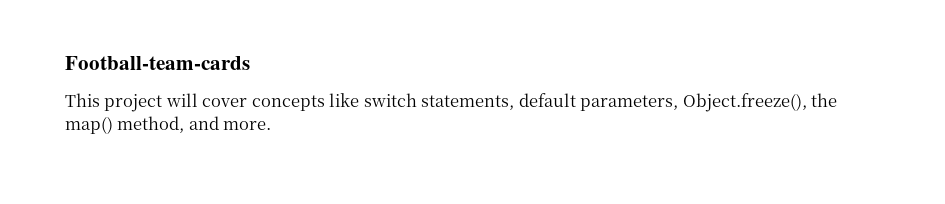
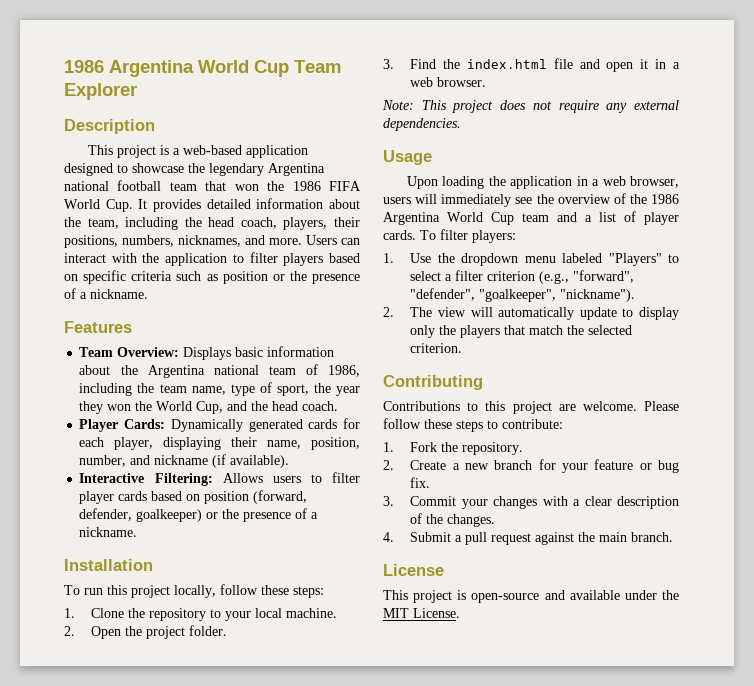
[65,56,250,70] [65,93,838,112] [65,116,272,134] Football-team-cards // This project will cover concepts like switch statements, default parameters, Object.freeze(), the map() method, and more. -> [64,60,341,77] [64,83,137,100] [64,119,155,134] [87,145,308,158] [64,163,325,176] [64,180,361,191] [64,198,360,212] [64,217,360,230] [64,235,360,248] [64,252,361,266] [64,270,360,284] [64,288,148,299] [64,321,132,333] [79,346,335,360] [79,364,360,378] [79,382,360,396] [79,401,339,414] [79,418,360,432] [79,437,361,450] [79,454,290,468] [79,472,360,486] [79,490,308,504] [79,508,319,522] [79,527,138,537] [64,559,153,571] [64,584,324,598] [64,608,338,621] [64,625,228,639] [383,58,680,72] [410,77,487,87] [382,100,679,113] [383,118,461,131] [383,150,432,165] [406,176,679,189] [383,193,679,207] [383,211,679,225] [383,229,516,243] [383,253,679,266] [410,270,635,284] [410,288,636,302] [383,307,679,320] [410,325,633,338] [410,343,463,353] [383,375,483,390] [383,401,679,414] [383,418,563,432] [383,442,524,455] [383,459,679,473] [410,477,431,488] [383,496,679,509] [410,513,496,527] [383,532,674,545] [383,564,444,576] [383,590,679,603] [383,608,460,618] 1986 Argentina World Cup Team Explorer // Description // This project is a web-based application designed to showcase the legendary Argentina national football team that won the 1986 FIFA World Cup. It provides detailed information about the team, including the head coach, players, their positions, numbers, nicknames, and more. Users can interact with the application to filter players based on specific criteria such as position or the presence of a nickname. // Features // Team Overview: Displays basic information about the Argentina national team of 1986, including the team name, type of sport, the year they won the World Cup, and the head coach. // Player Cards: Dynamically generated cards for each player, displaying their name, position, number, and nickname (if available). // Interactive Filtering: Allows users to filter player cards based on position (forward, defender, goalkeeper) or the presence of a nickname. // Installation // To run this project locally, follow these steps: // 1. Clone the repository to your local machine. // 2. Open the project folder. // 3. Find the index.html file and open it in a web browser. // Note: This project does not require any external dependencies. // Usage // Upon loading the application in a web browser, users will immediately see the overview of the 1986 Argentina World Cup team and a list of player cards. To filter players: // 1. Use the dropdown menu labeled "Players" to select a filter criterion (e.g., "forward", "defender", "goalkeeper", "nickname"). // 2. The view will automatically update to display only the players that match the selected criterion. // Contributing // Contributions to this project are welcome. Please follow these steps to contribute: // 1. Fork the repository. // 2. Create a new branch for your feature or bug fix. // 3. Commit your changes with a clear description of the changes. // 4. Submit a pull request against the main branch. // License // This project is open-source and available under the MIT License.

